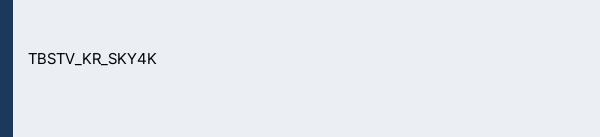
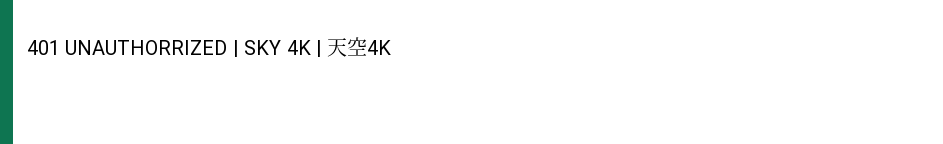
[28,52,157,66] TBSTV_KR_SKY4K -> [27,37,392,57] 401 UNAUTHORRIZED | SKY 4K | 天空4K

